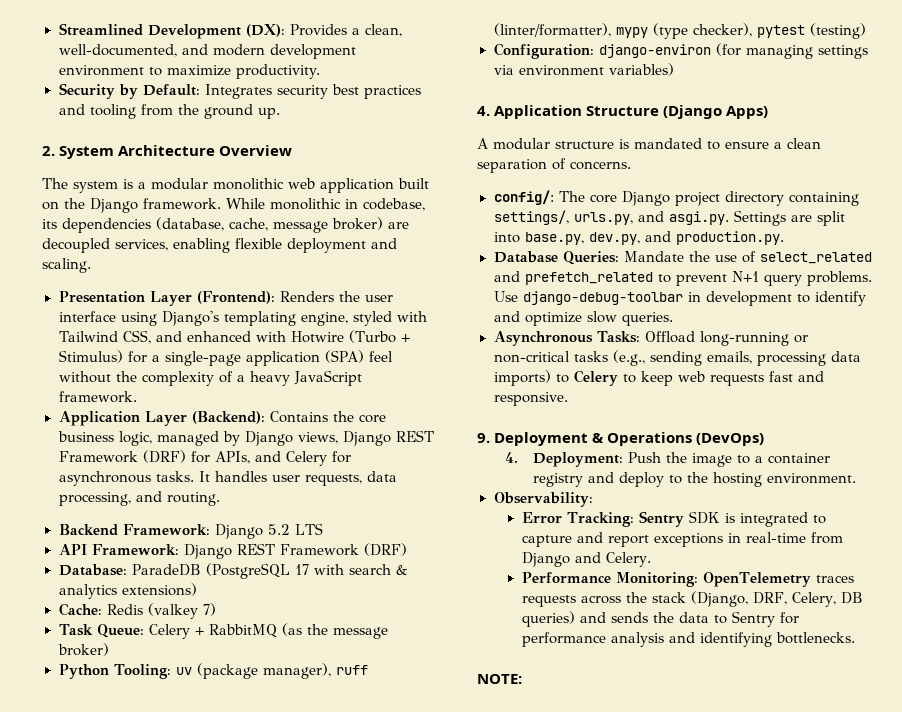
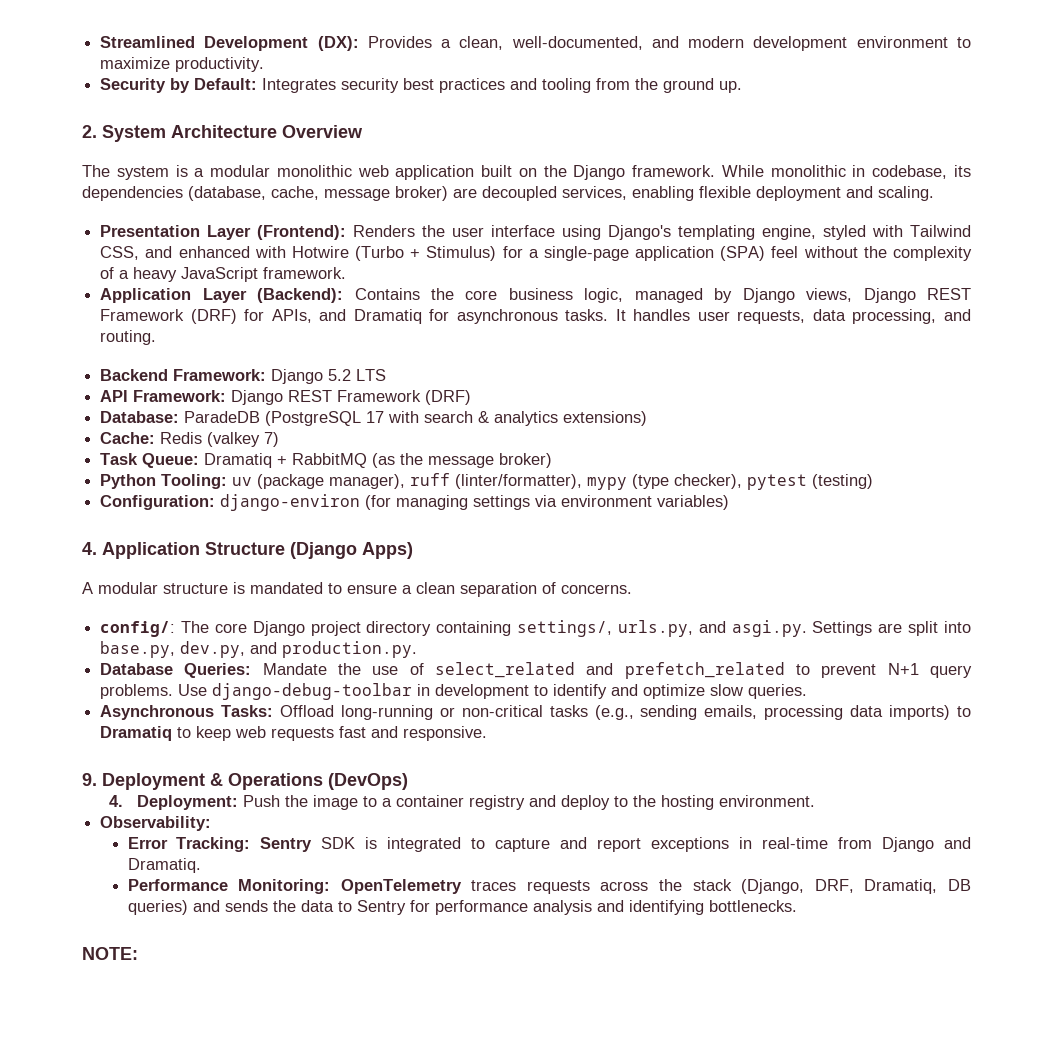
[285,451,327,466] Celery -> [353,309,422,324] Dramatiq
[149,624,191,639] Celery -> [204,453,273,468] Dramatiq
[573,370,618,386] Celery -> [100,726,173,741] Dramatiq
[605,552,651,567] Celery. -> [127,858,201,873] Dramatiq.
[791,592,836,607] Celery, -> [864,879,938,894] Dramatiq,

